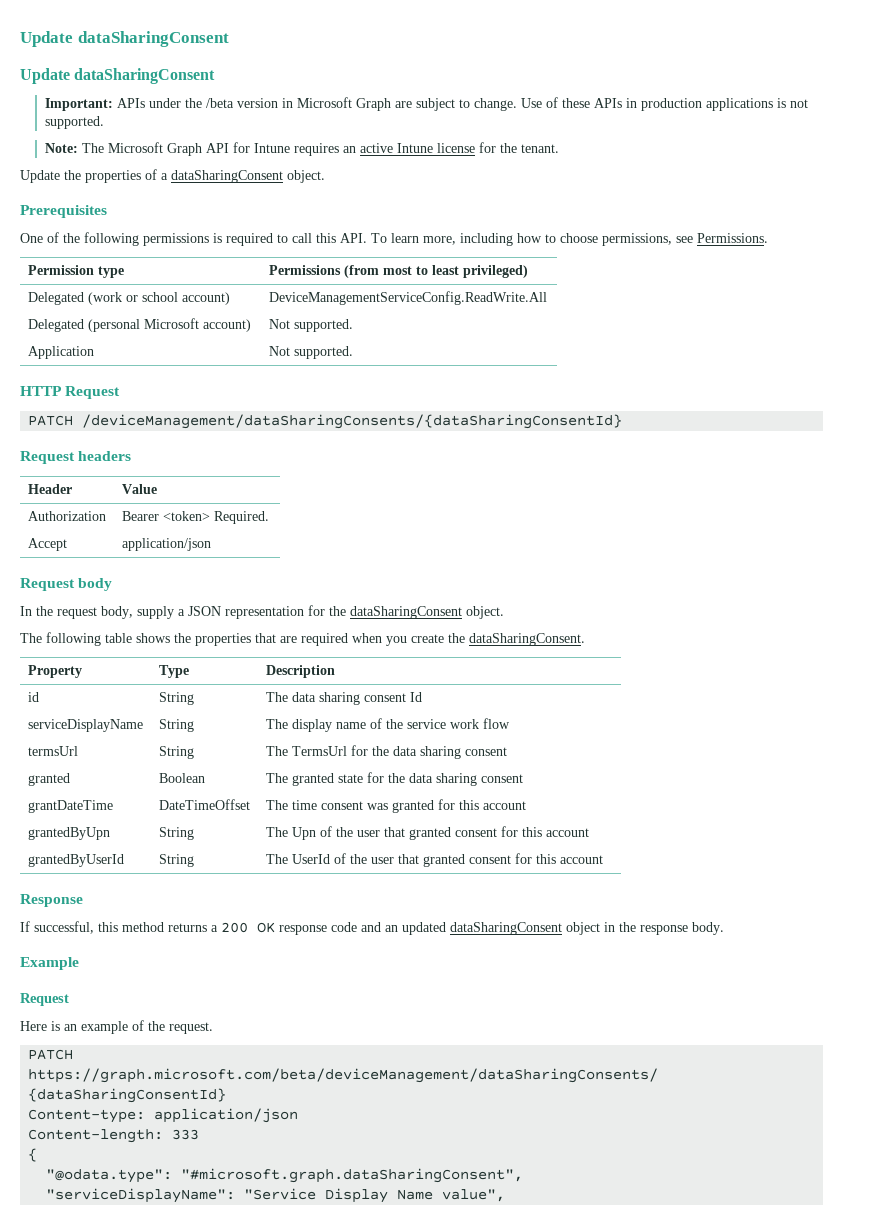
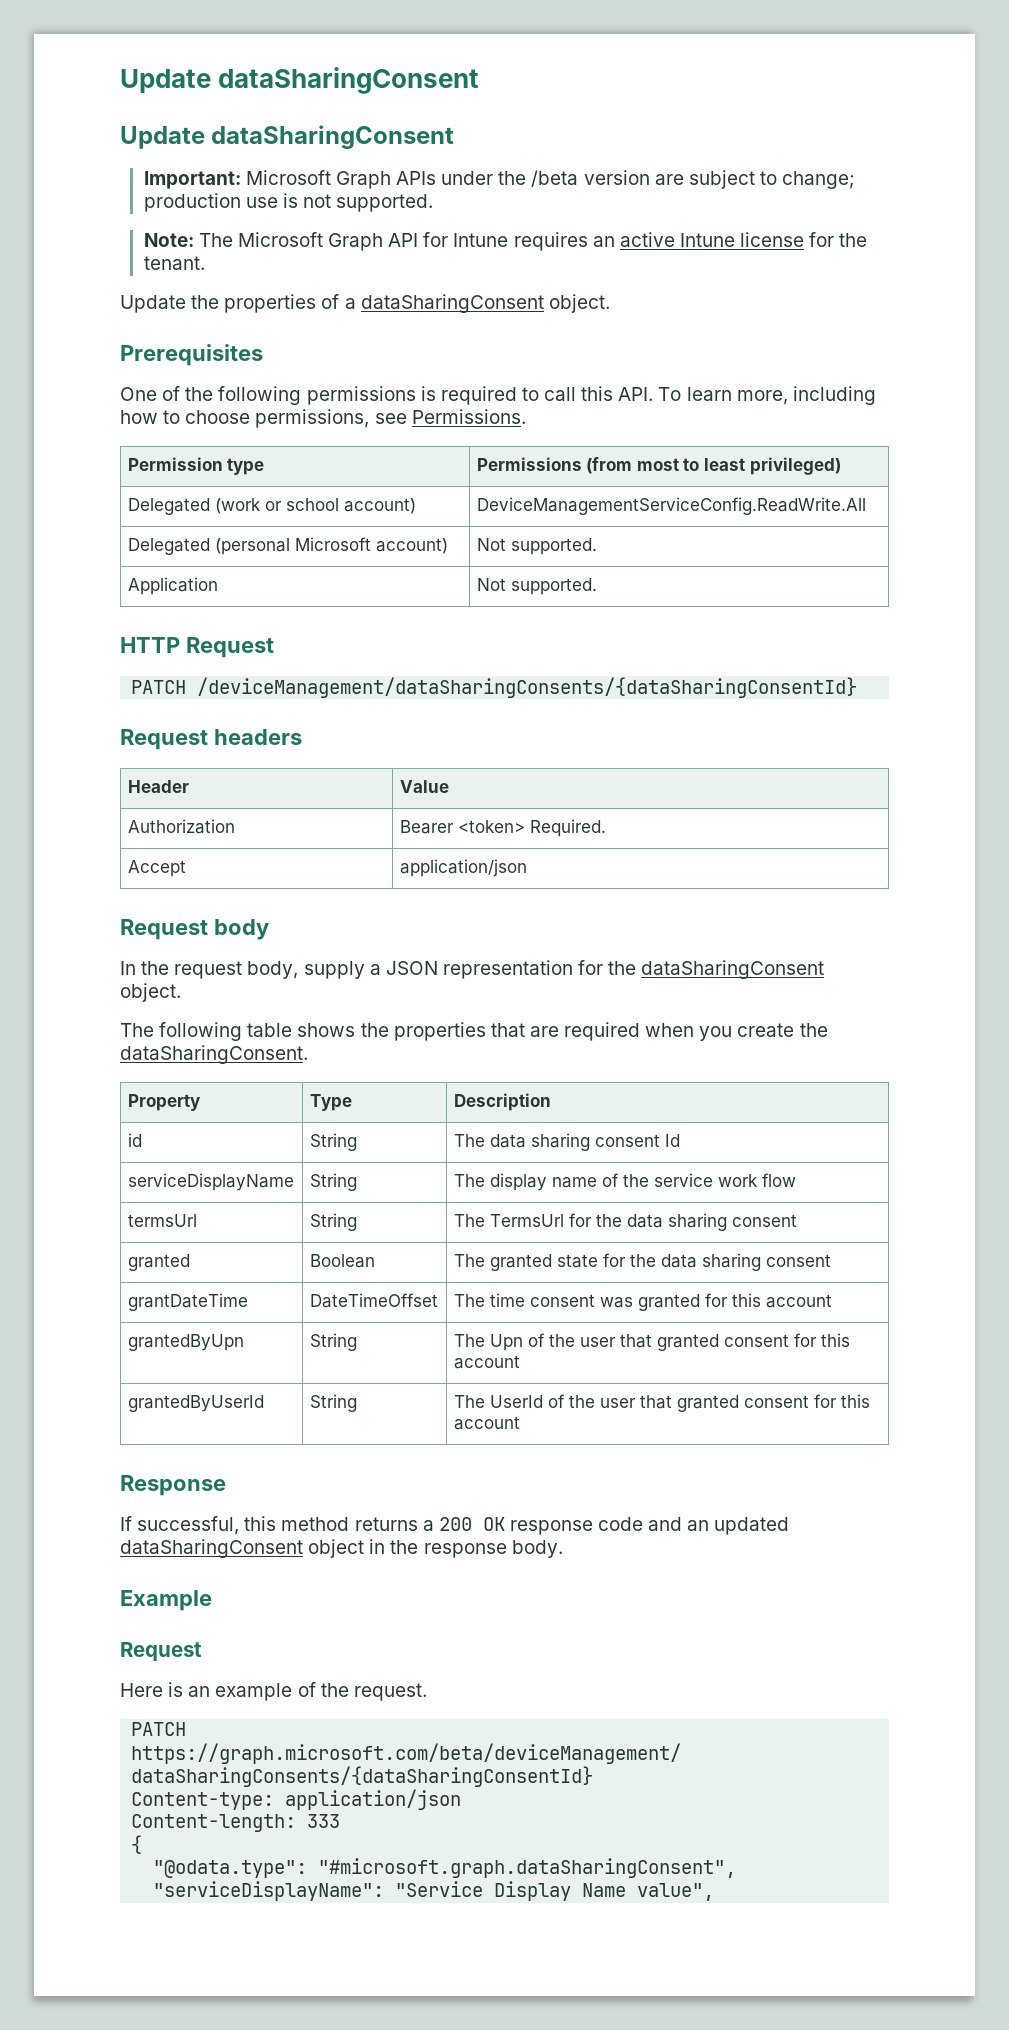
(114, 104) none -> [245,170,391,189] Microsoft Graph
[282,97,774,111] in Microsoft Graph are subject to change. Use of these APIs in production applications -> [654,170,856,189] [143,193,278,212] are subject to change; production use

